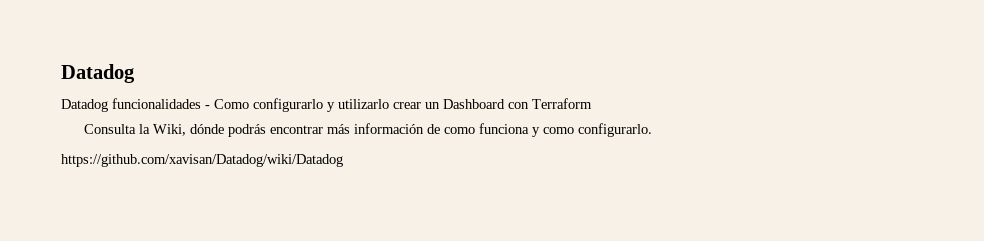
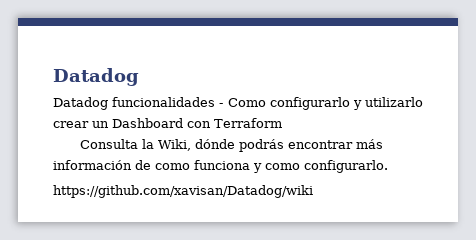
[61,154,343,167] https://github.com/xavisan/Datadog/wiki/Datadog -> [53,185,313,198] https://github.com/xavisan/Datadog/wiki

